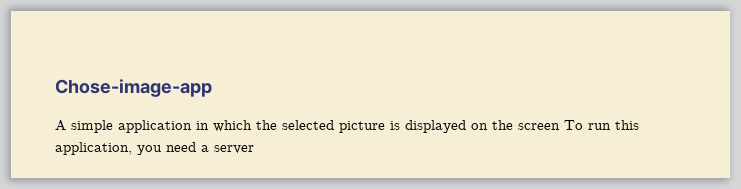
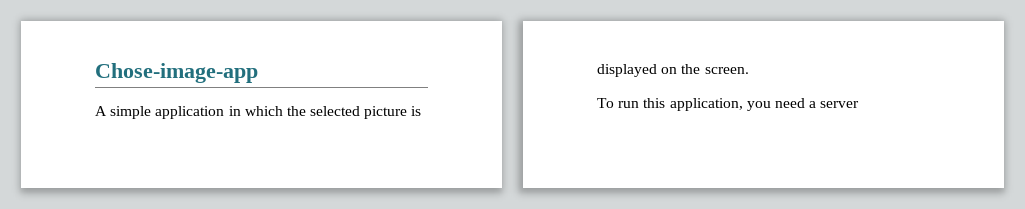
[518,123,560,130] screen -> [704,67,749,74] screen. //

